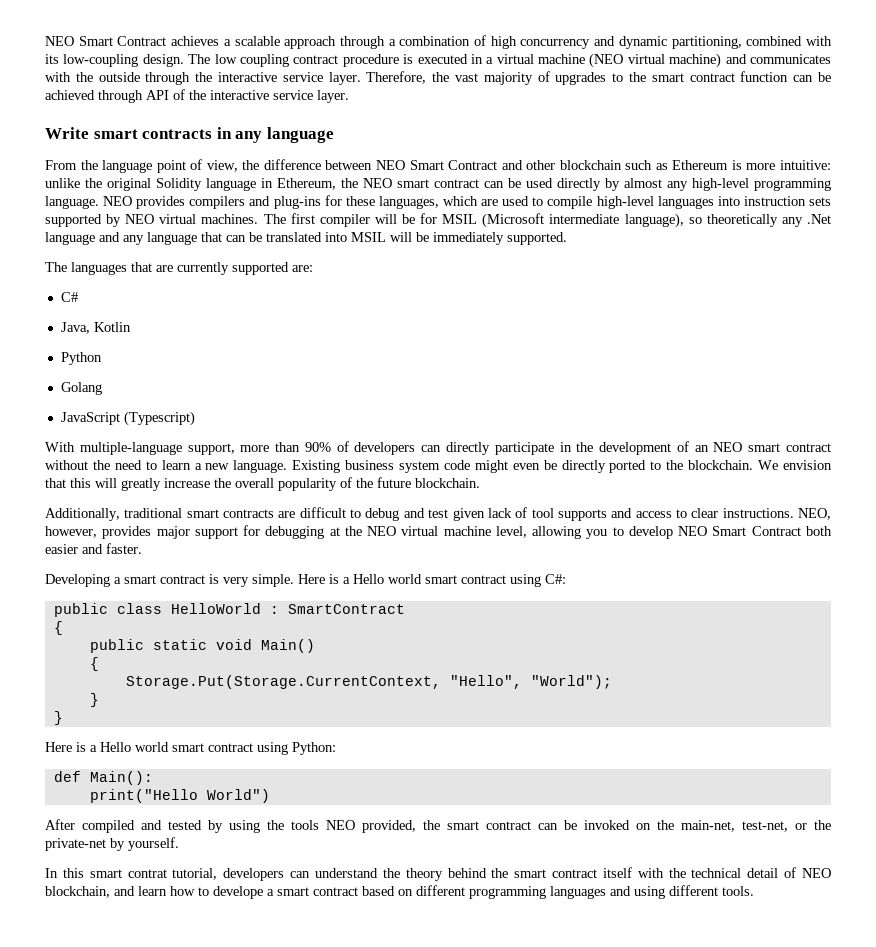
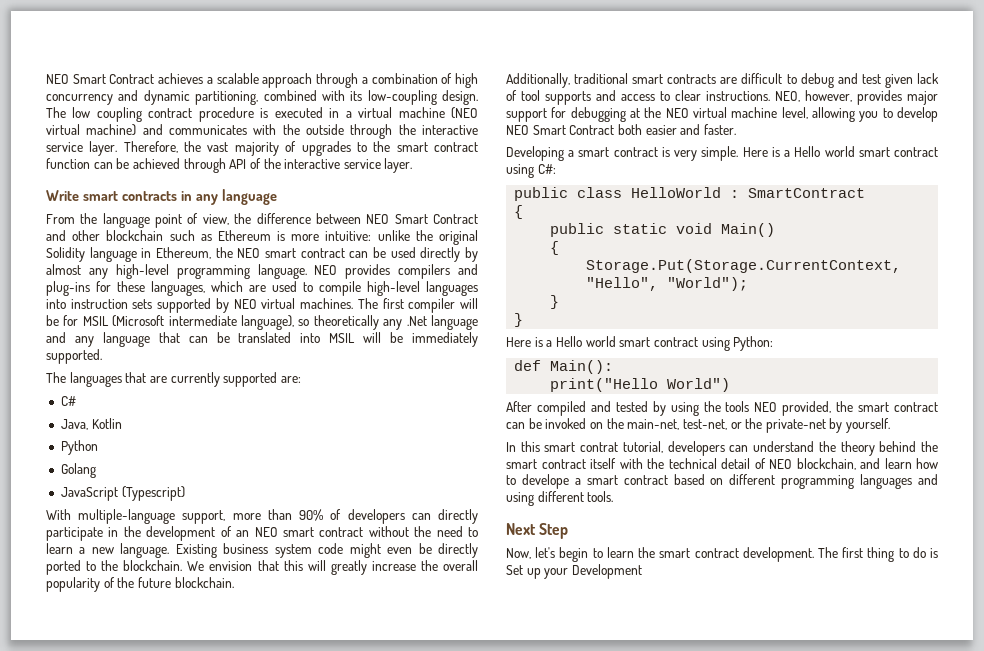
(754, 891) none -> [506,523,569,539] [506,547,939,562] [506,564,642,579] // Next Step // Now, let's begin to learn the smart contract development. The first thing to do is Set up your Development

